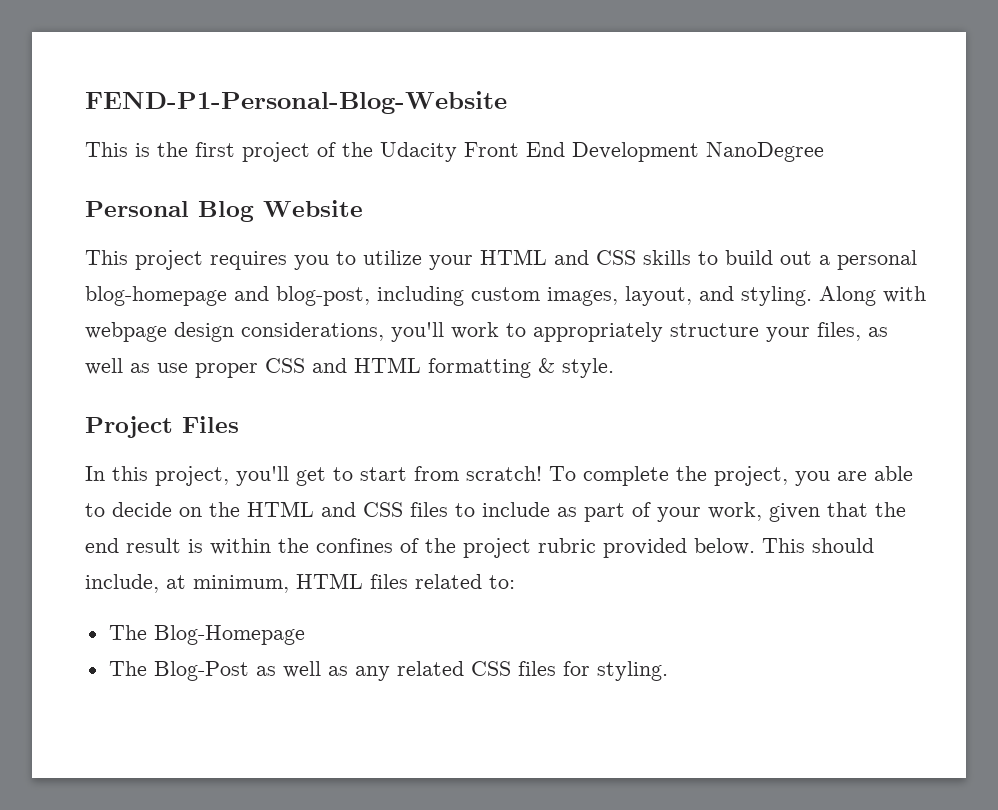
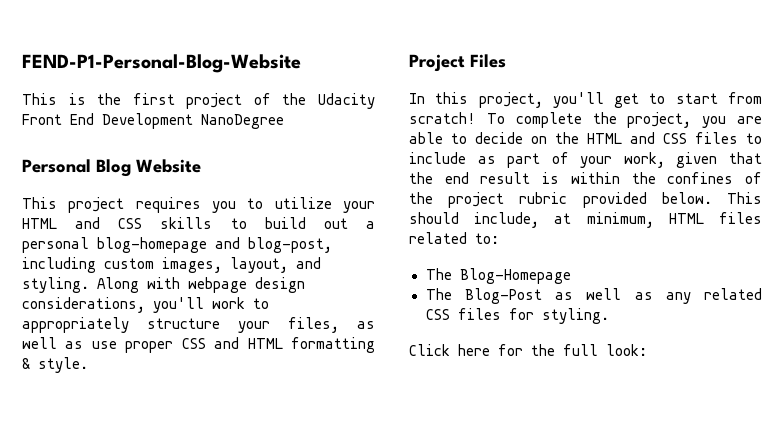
(668, 671) none -> [409,344,647,356] // Click here for the full look:

